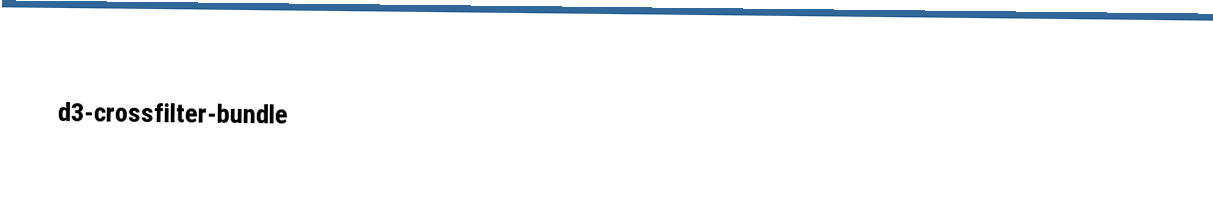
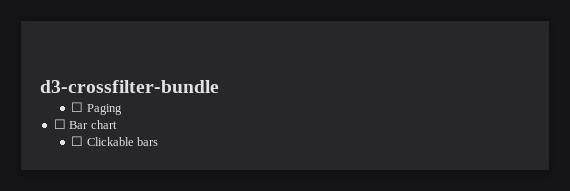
(288, 112) none -> [71,102,122,115] [53,119,117,129] [71,136,159,146] // ☐ Paging // ☐ Bar chart // ☐ Clickable bars

